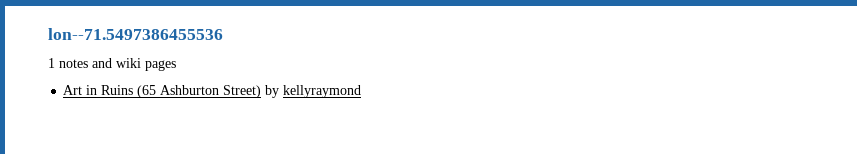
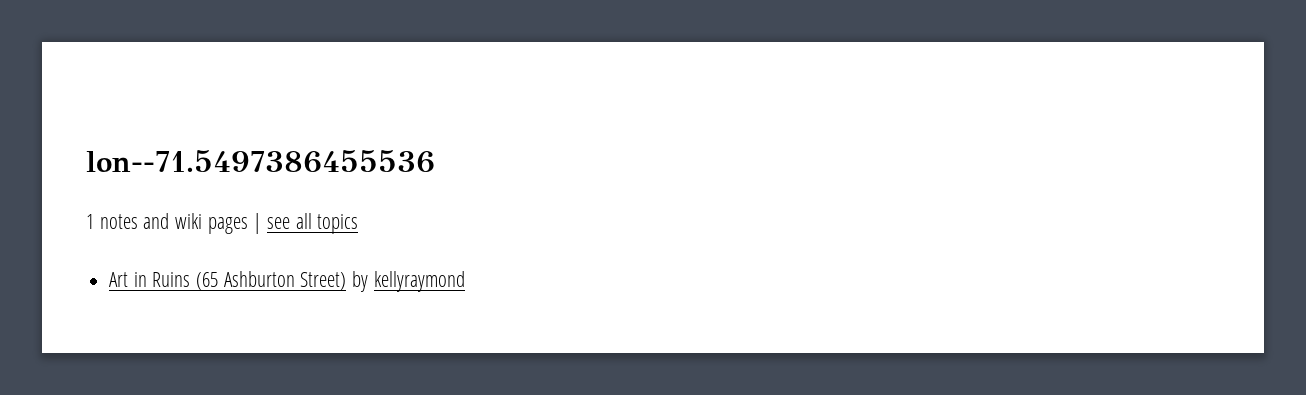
(176, 65) none -> [253,213,359,234] | see all topics

